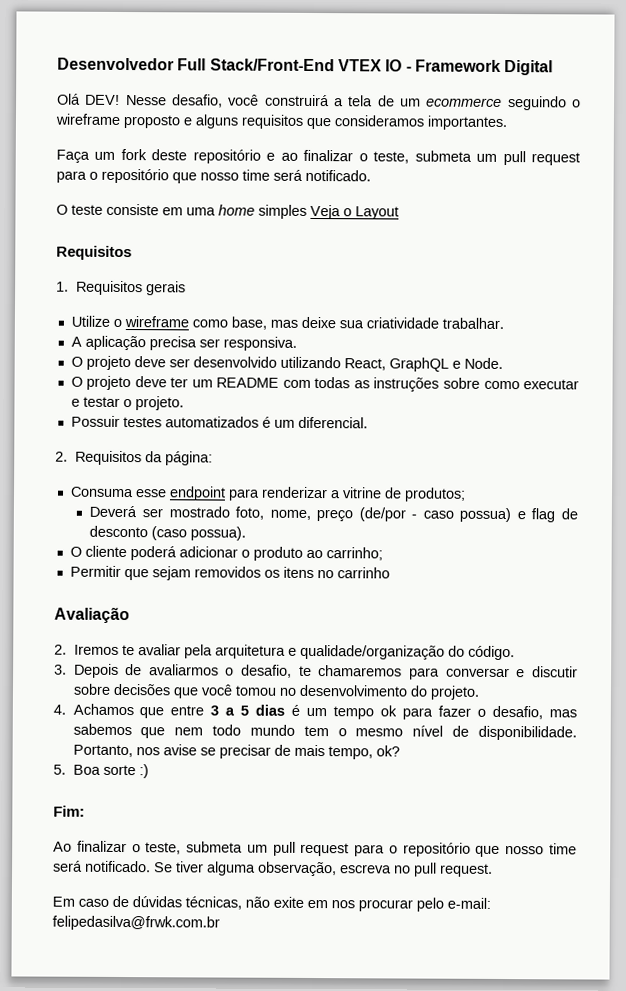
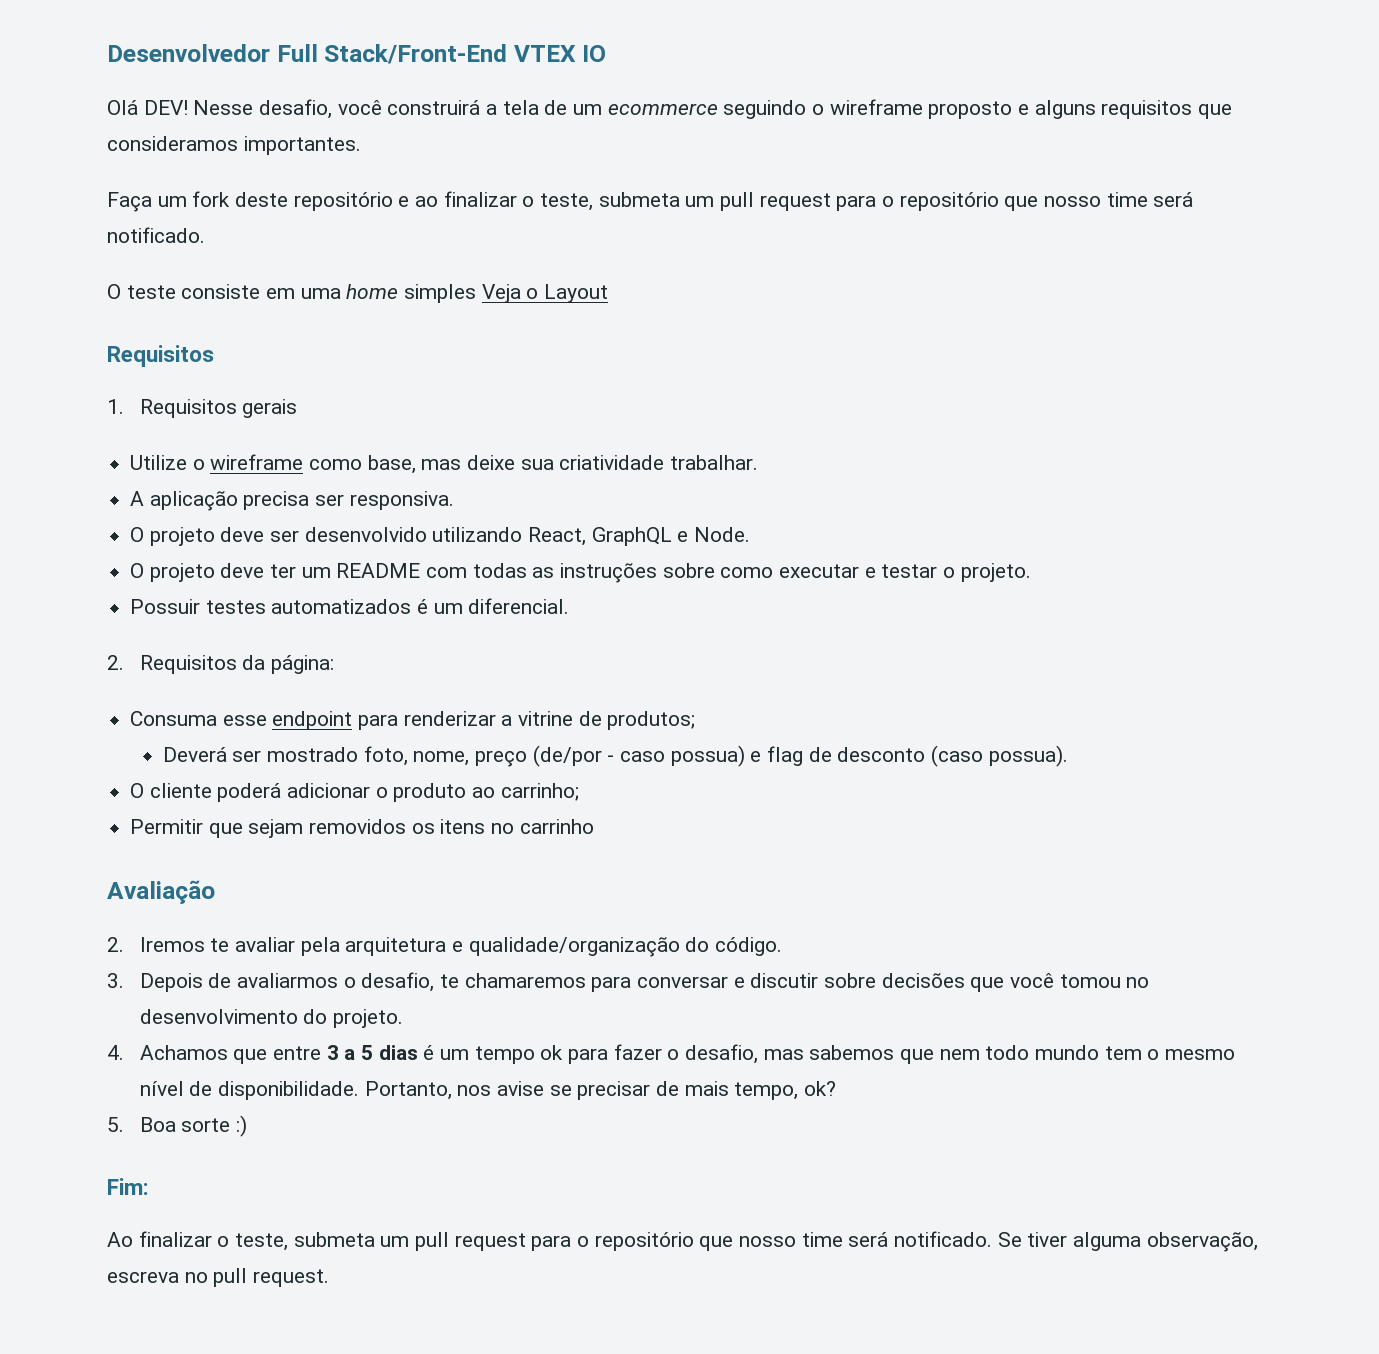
[405,59,554,76] - Framework Digital -> (607, 53) none
[52,895,491,912] [52,915,220,931] // Em caso de dúvidas técnicas, não exite em nos procurar pelo e-mail: felipedasilva@frwk.com.br -> (330, 1278) none

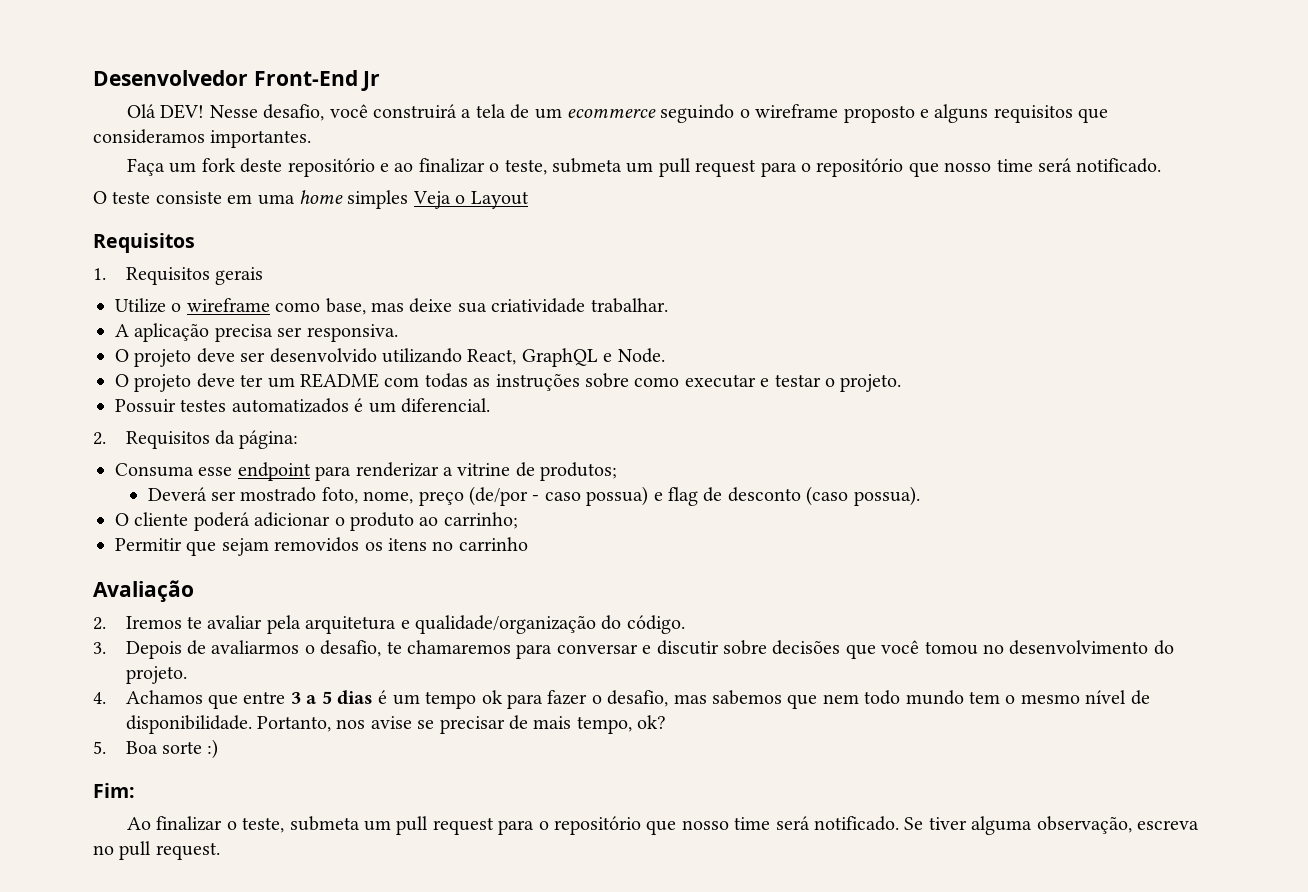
[276,44,607,64] Full Stack/Front-End VTEX IO -> [253,70,381,91] Front-End Jr

